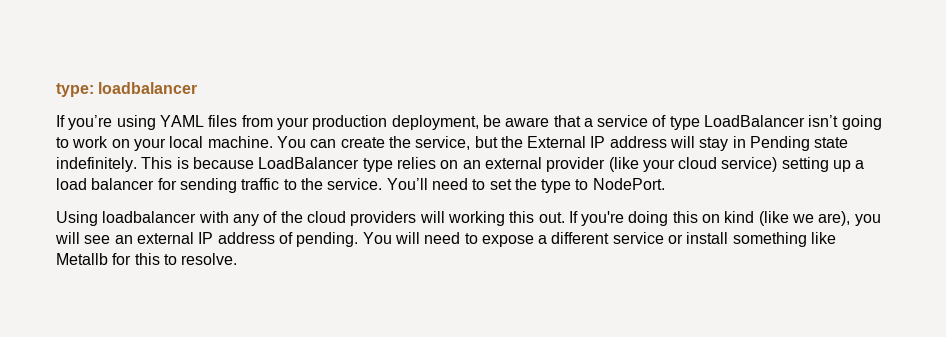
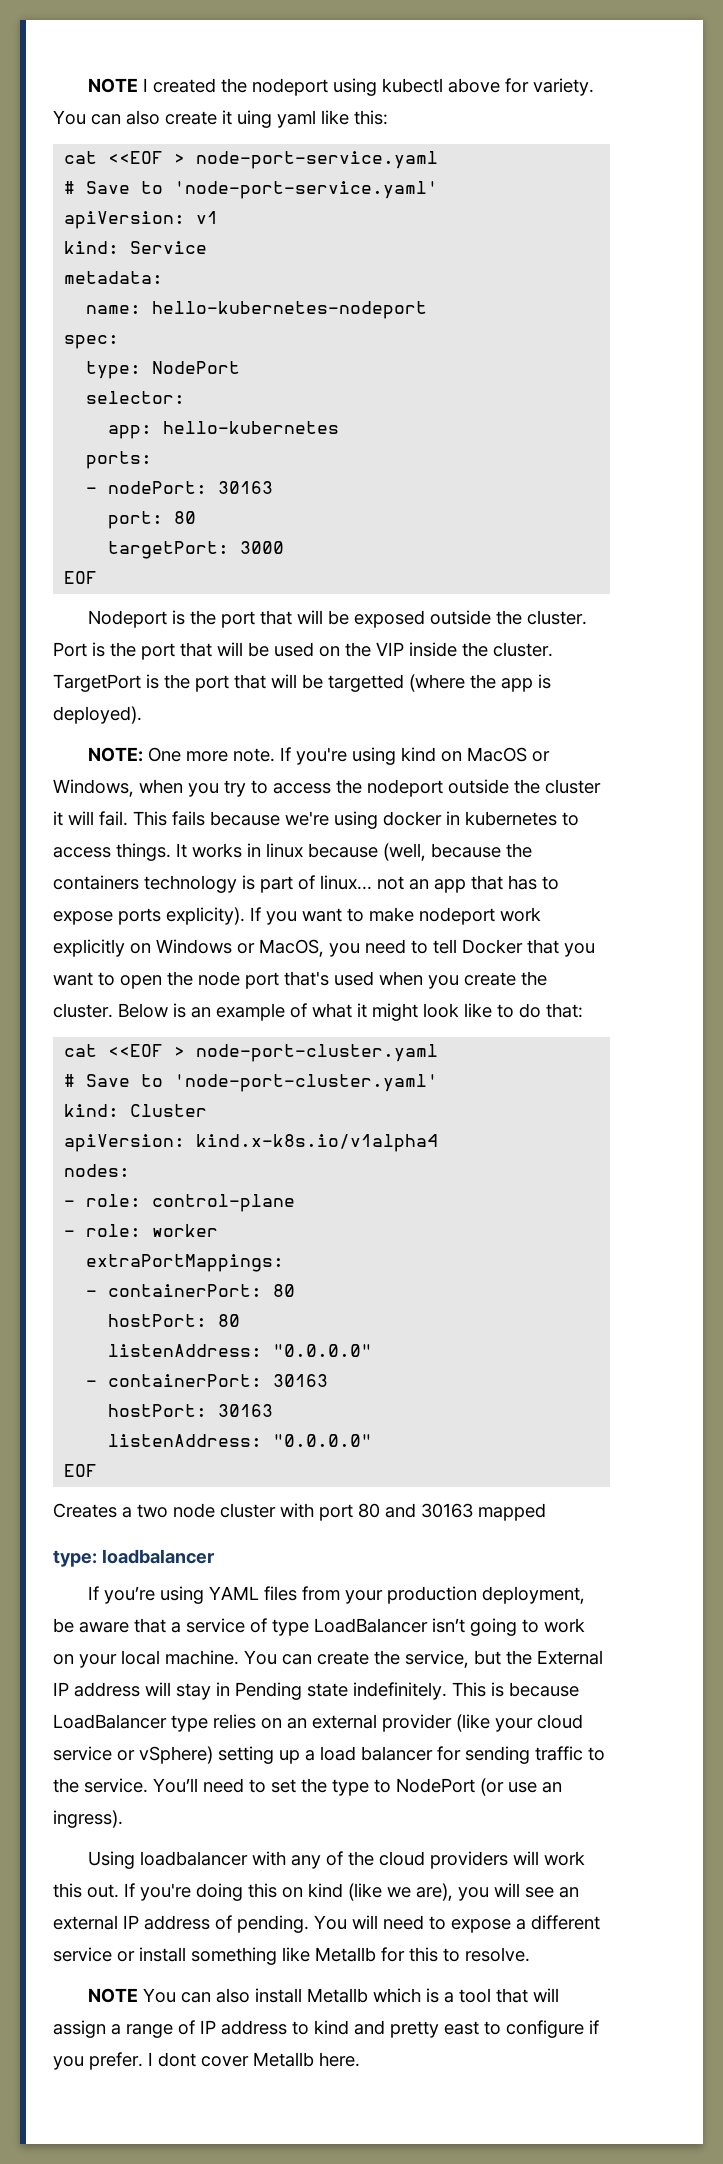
(56, 90) none -> [88,78,595,96] [53,110,388,128] [64,151,439,169] [64,181,439,199] [64,211,219,229] [64,241,208,254] [64,271,164,284] [86,301,428,319] [64,335,120,349] [86,361,241,379] [86,391,186,404] [108,421,340,439] [86,451,153,469] [86,481,274,494] [108,511,197,529] [108,541,285,559] [64,571,98,584] [88,610,588,628] [53,642,553,660] [53,674,551,692] [53,706,142,724] [88,747,551,765] [53,779,601,797] [53,811,579,829] [53,843,532,861] [53,875,559,893] [53,907,541,925] [53,939,595,957] [53,971,547,989] [53,1003,583,1021] [64,1044,439,1062] [64,1074,439,1092] [64,1104,208,1117] [64,1134,439,1152] [64,1164,131,1177] [64,1194,296,1212] [64,1224,219,1237] [86,1254,285,1272] [86,1284,296,1297] [108,1314,241,1327] [108,1344,373,1357] [86,1374,329,1387] [108,1404,274,1417] [108,1434,373,1447] [64,1464,98,1477] [53,1503,546,1521] NOTE I created the nodeport using kubectl above for variety. You can also create it uing yaml like this: // cat <<EOF > node-port-service.yaml // # Save to 'node-port-service.yaml' // apiVersion: v1 // kind: Service // metadata: // name: hello-kubernetes-nodeport // spec: // type: NodePort // selector: // app: hello-kubernetes // ports: // - nodePort: 30163 // port: 80 // targetPort: 3000 // EOF // Nodeport is the port that will be exposed outside the cluster. Port is the port that will be used on the VIP inside the cluster. TargetPort is the port that will be targetted (where the app is deployed). // NOTE: One more note. If you're using kind on MacOS or Windows, when you try to access the nodeport outside the cluster it will fail. This fails because we're using docker in kubernetes to access things. It works in linux because (well, because the containers technology is part of linux... not an app that has to expose ports explicity). If you want to make nodeport work explicitly on Windows or MacOS, you need to tell Docker that you want to open the node port that's used when you create the cluster. Below is an example of what it might look like to do that: // cat <<EOF > node-port-cluster.yaml // # Save to 'node-port-cluster.yaml' // kind: Cluster // apiVersion: kind.x-k8s.io/v1alpha4 // nodes: // - role: control-plane // - role: worker // extraPortMappings: // - containerPort: 80 // hostPort: 80 // listenAddress: "0.0.0.0" // - containerPort: 30163 // hostPort: 30163 // listenAddress: "0.0.0.0" // EOF // Creates a two node cluster with port 80 and 30163 mapped //
[721,157,778,172] service) -> [53,1746,213,1764] service or vSphere)
[592,178,665,190] NodePort. -> [396,1778,562,1796] [53,1810,123,1828] NodePort (or use an ingress).
[447,211,505,226] working -> [544,1851,586,1866] work
(238, 259) none -> [88,1988,560,2003] [53,2020,599,2038] [53,2052,360,2070] // NOTE You can also install Metallb which is a tool that will assign a range of IP address to kind and pretty east to configure if you prefer. I dont cover Metallb here.

